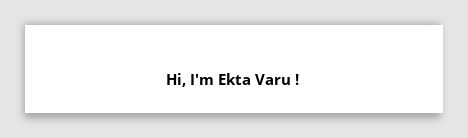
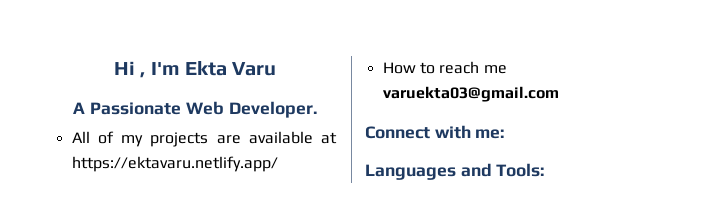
[165,73,186,87] Hi, -> [113,61,146,78] Hi ,
[294,74,299,85] ! -> [73,101,317,118] [71,131,337,147] [71,156,278,172] [382,61,507,74] [382,86,559,102] [365,125,505,139] [365,163,545,180] // A Passionate Web Developer. // All of my projects are available at https://ektavaru.netlify.app/ // How to reach me varuekta03@gmail.com // Connect with me: // Languages and Tools:

